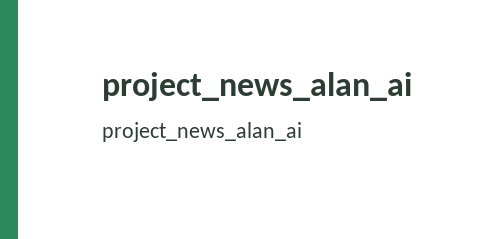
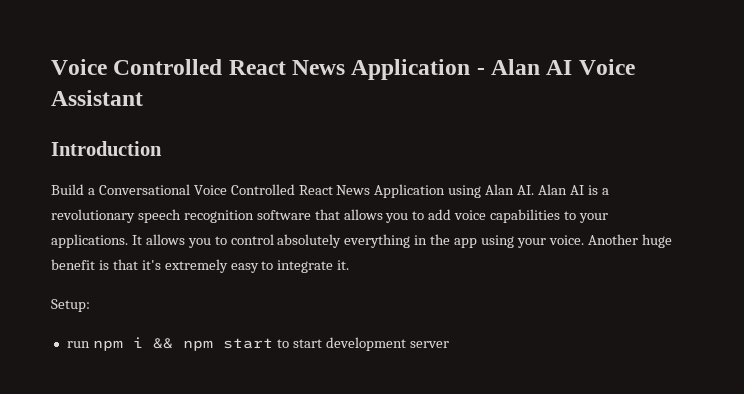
[102,72,412,101] [102,122,302,142] project_news_alan_ai // project_news_alan_ai -> [51,59,635,80] [51,90,143,106] [51,141,162,156] [51,184,609,198] [51,209,608,223] [51,234,672,248] [51,259,350,273] [51,299,90,312] [66,337,449,351] Voice Controlled React News Application - Alan AI Voice Assistant // Introduction // Build a Conversational Voice Controlled React News Application using Alan AI. Alan AI is a revolutionary speech recognition software that allows you to add voice capabilities to your applications. It allows you to control absolutely everything in the app using your voice. Another huge benefit is that it's extremely easy to integrate it. // Setup: // run npm i && npm start to start development server

